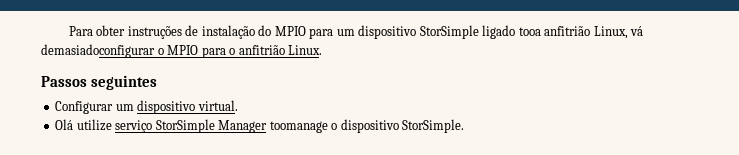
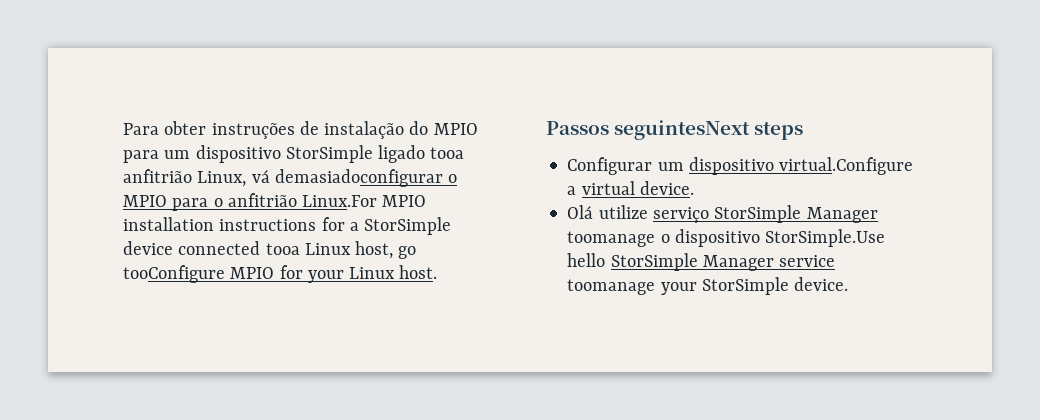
[288,45,323,55] Linux. -> [302,195,427,207] [123,217,452,235] [123,241,417,259] [123,265,438,283] Linux.For MPIO installation instructions for a StorSimple device connected tooa Linux host, go tooConfigure MPIO for your Linux host.
[90,75,157,90] seguintes -> [614,120,804,140] seguintesNext steps
[197,100,238,111] virtual. -> [779,157,914,175] [567,181,694,195] virtual.Configure a virtual device.
[402,119,465,133] StorSimple. -> [765,229,886,247] [567,253,836,271] [567,277,849,295] StorSimple.Use hello StorSimple Manager service toomanage your StorSimple device.

